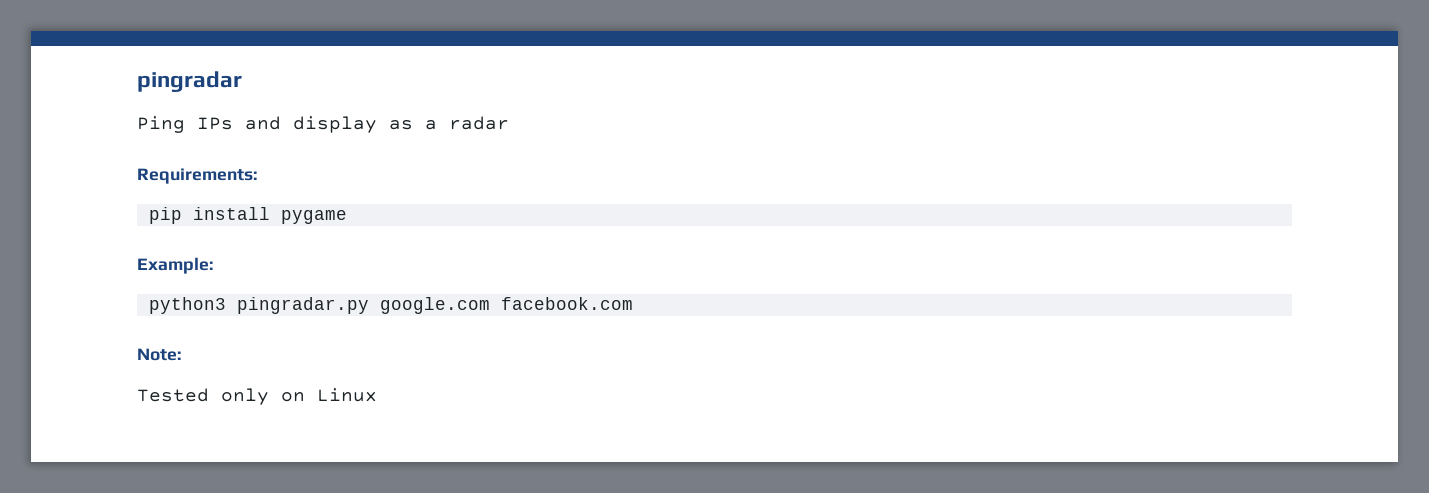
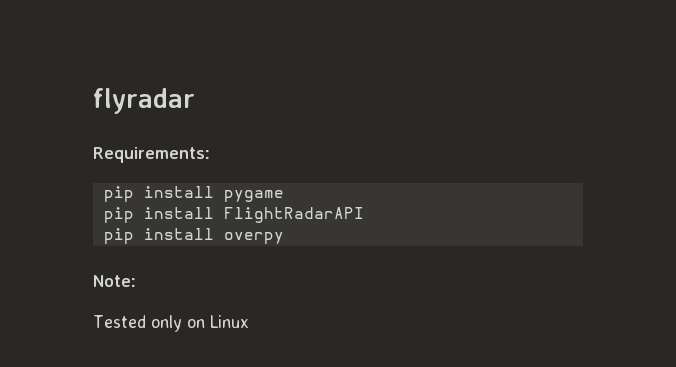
[137,71,242,92] [137,116,509,133] [137,168,257,184] [148,207,347,224] [137,257,213,274] [148,297,633,314] pingradar // Ping IPs and display as a radar // Requirements: // pip install pygame // Example: // python3 pingradar.py google.com facebook.com -> [93,88,195,114] [93,147,210,163] [103,186,284,202] [103,207,364,223] [103,228,284,244] flyradar // Requirements: // pip install pygame // pip install FlightRadarAPI // pip install overpy

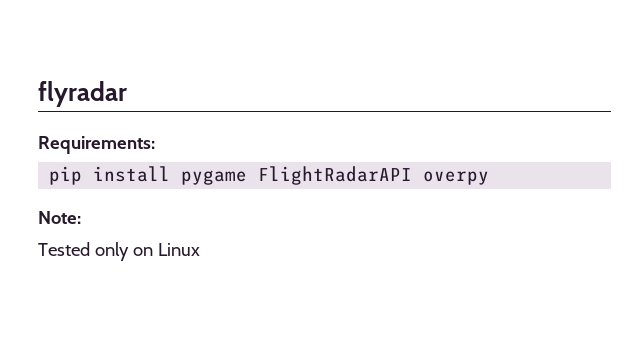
[103,207,214,223] // pip install -> (248, 177) none
[103,228,214,244] // pip install -> (413, 175) none

